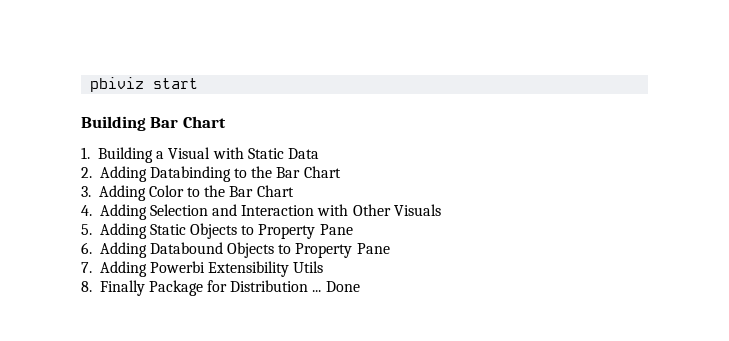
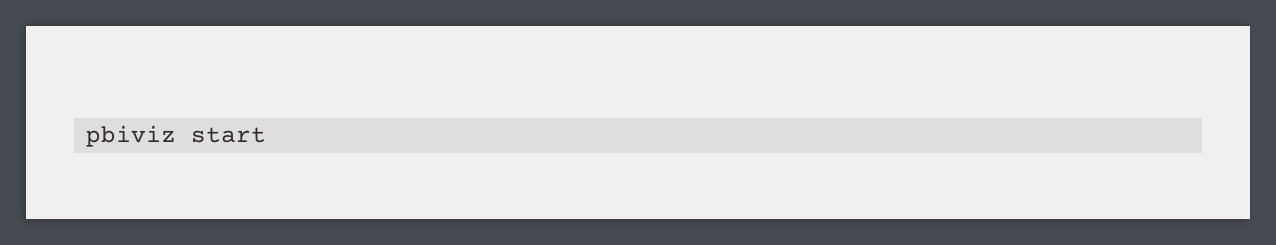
[81,116,226,131] [81,147,320,163] [81,166,341,182] [81,185,294,201] [81,204,441,220] [81,223,353,239] [81,242,390,258] [81,261,324,277] [81,280,360,296] // Building Bar Chart // 1. Building a Visual with Static Data // 2. Adding Databinding to the Bar Chart // 3. Adding Color to the Bar Chart // 4. Adding Selection and Interaction with Other Visuals // 5. Adding Static Objects to Property Pane // 6. Adding Databound Objects to Property Pane // 7. Adding Powerbi Extensibility Utils // 8. Finally Package for Distribution ... Done -> (267, 135) none

